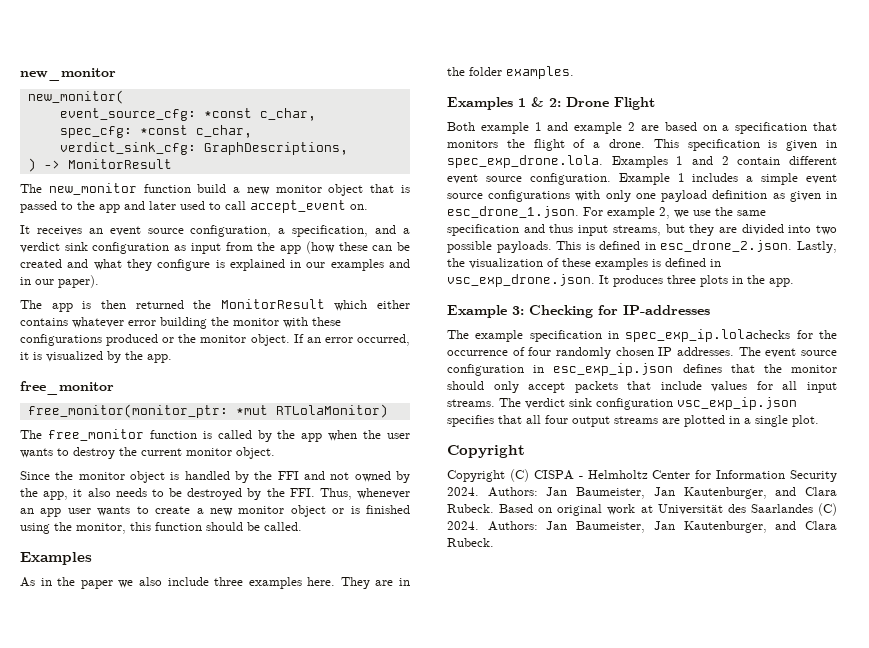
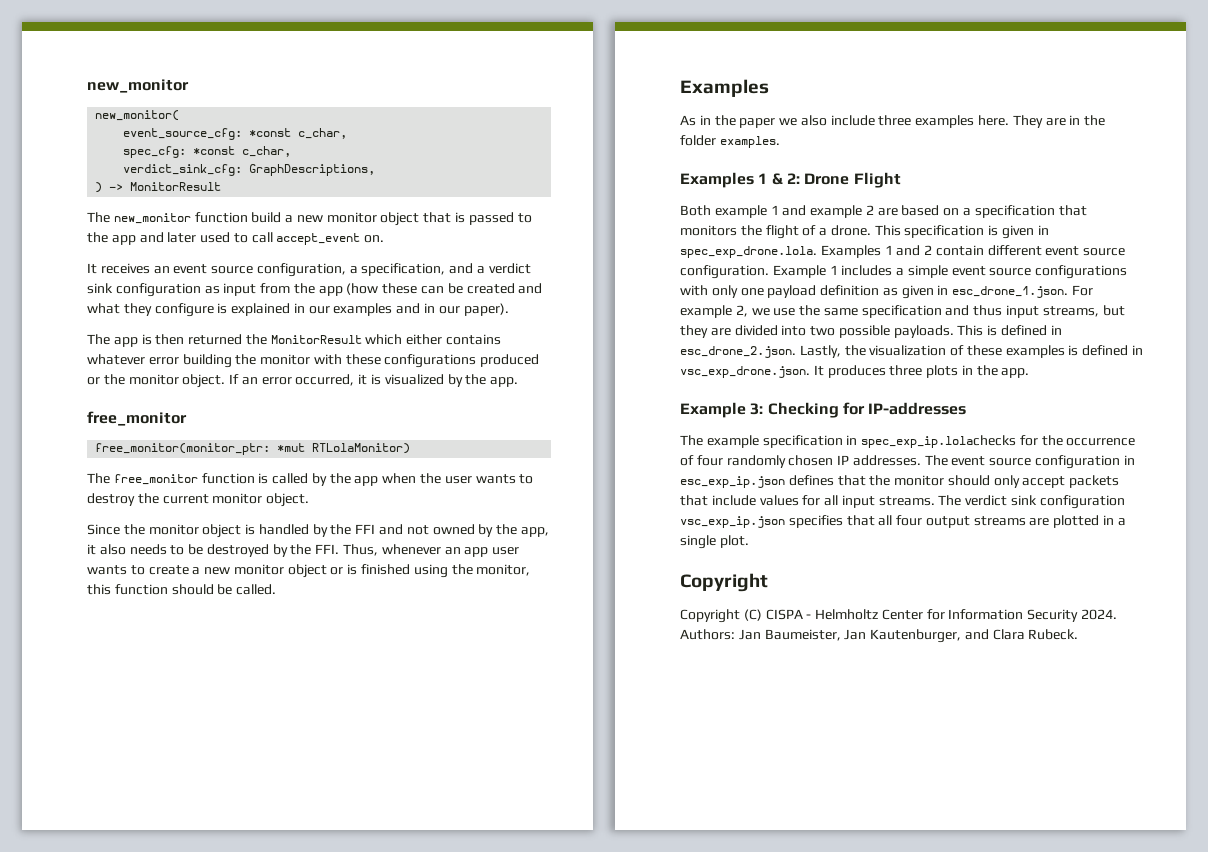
[499,503,837,516] [447,521,837,533] [447,538,494,547] Based on original work at Universität des Saarlandes (C) 2024. Authors: Jan Baumeister, Jan Kautenburger, and Clara Rubeck. -> (1079, 634) none

